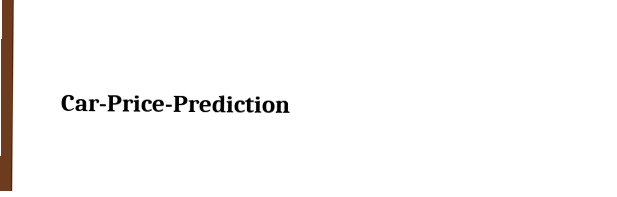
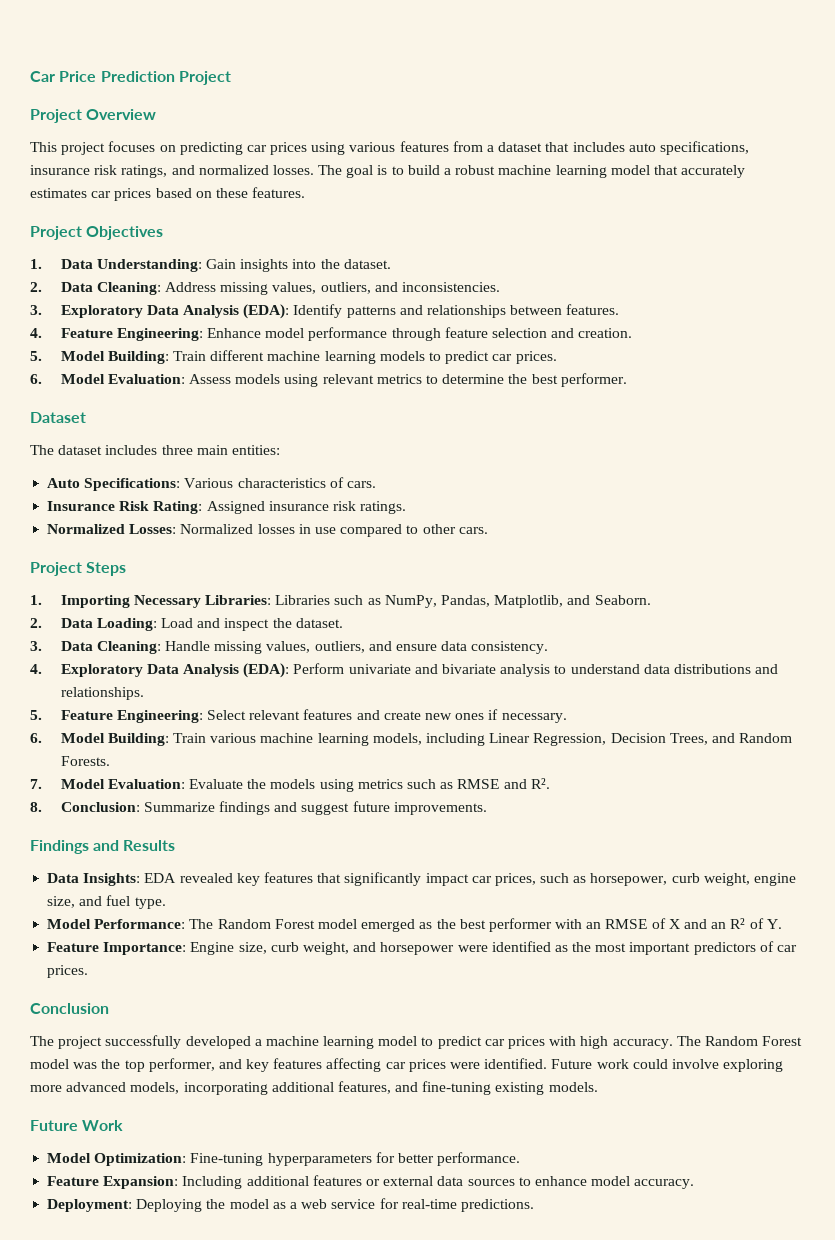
[60,93,291,113] Car-Price-Prediction -> [30,71,231,85] [30,109,157,123] [30,141,749,155] [30,165,746,178] [30,187,306,201] [30,226,164,240] [30,259,391,272] [30,282,501,295] [30,304,620,319] [30,327,633,341] [30,350,557,364] [30,373,627,387] [30,412,86,423] [30,445,280,455] [47,477,376,491] [47,501,407,514] [47,524,488,537] [30,562,127,576] [30,595,651,608] [30,618,343,631] [30,641,549,654] [30,663,779,678] [60,687,144,700] [30,709,567,723] [30,733,793,746] [60,756,110,766] [30,778,550,792] [30,801,487,815] [30,840,176,854] [47,872,797,886] [47,895,166,909] [47,918,782,932] [47,941,798,955] [47,965,89,978] [30,1003,109,1014] [30,1035,803,1049] [30,1058,784,1072] [30,1081,598,1095] [30,1120,124,1131] [47,1152,521,1166] [47,1175,695,1189] [47,1198,534,1212] Car Price Prediction Project // Project Overview // This project focuses on predicting car prices using various features from a dataset that includes auto specifications, insurance risk ratings, and normalized losses. The goal is to build a robust machine learning model that accurately estimates car prices based on these features. // Project Objectives // 1. Data Understanding: Gain insights into the dataset. // 2. Data Cleaning: Address missing values, outliers, and inconsistencies. // 3. Exploratory Data Analysis (EDA): Identify patterns and relationships between features. // 4. Feature Engineering: Enhance model performance through feature selection and creation. // 5. Model Building: Train different machine learning models to predict car prices. // 6. Model Evaluation: Assess models using relevant metrics to determine the best performer. // Dataset // The dataset includes three main entities: // Auto Specifications: Various characteristics of cars. // Insurance Risk Rating: Assigned insurance risk ratings. // Normalized Losses: Normalized losses in use compared to other cars. // Project Steps // 1. Importing Necessary Libraries: Libraries such as NumPy, Pandas, Matplotlib, and Seaborn. // 2. Data Loading: Load and inspect the dataset. // 3. Data Cleaning: Handle missing values, outliers, and ensure data consistency. // 4. Exploratory Data Analysis (EDA): Perform univariate and bivariate analysis to understand data distributions and relationships. // 5. Feature Engineering: Select relevant features and create new ones if necessary. // 6. Model Building: Train various machine learning models, including Linear Regression, Decision Trees, and Random Forests. // 7. Model Evaluation: Evaluate the models using metrics such as RMSE and R². // 8. Conclusion: Summarize findings and suggest future improvements. // Findings and Results // Data Insights: EDA revealed key features that significantly impact car prices, such as horsepower, curb weight, engine size, and fuel type. // Model Performance: The Random Forest model emerged as the best performer with an RMSE of X and an R² of Y. // Feature Importance: Engine size, curb weight, and horsepower were identified as the most important predictors of car prices. // Conclusion // The project successfully developed a machine learning model to predict car prices with high accuracy. The Random Forest model was the top performer, and key features affecting car prices were identified. Future work could involve exploring more advanced models, incorporating additional features, and fine-tuning existing models. // Future Work // Model Optimization: Fine-tuning hyperparameters for better performance. // Feature Expansion: Including additional features or external data sources to enhance model accuracy. // Deployment: Deploying the model as a web service for real-time predictions.

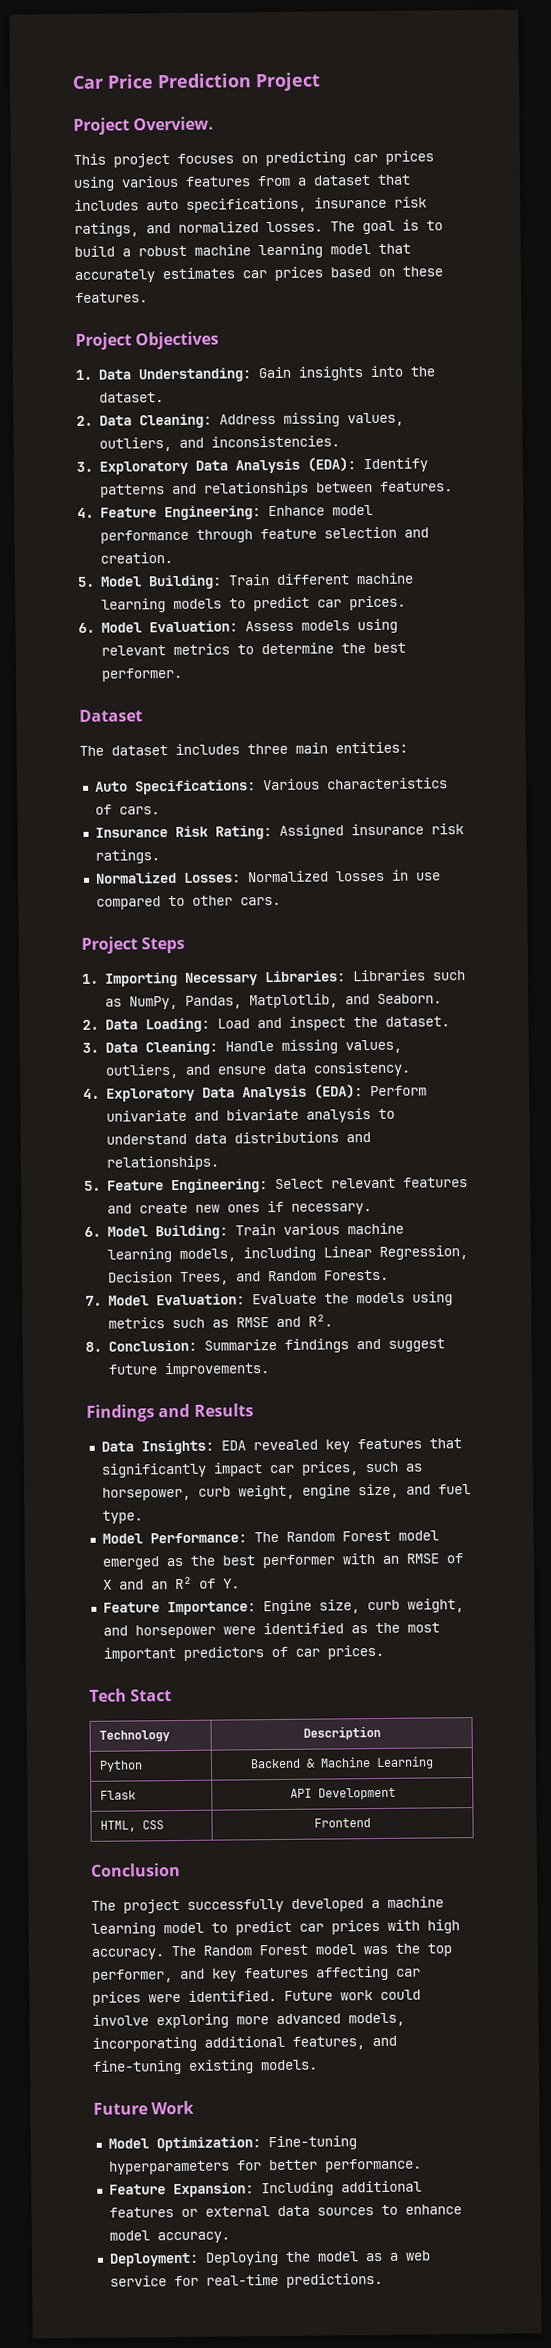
[86,109,157,120] Overview -> [133,116,215,131] Overview.
(89, 971) none -> [89,1688,173,1702] [99,1730,171,1742] [302,1725,381,1740] [99,1760,144,1772] [250,1756,434,1770] [100,1790,137,1800] [289,1787,396,1800] [100,1820,165,1832] [314,1818,371,1828] // Tech Stact // Technology | Description // Python | Backend & Machine Learning // Flask | API Development // HTML, CSS | Frontend

